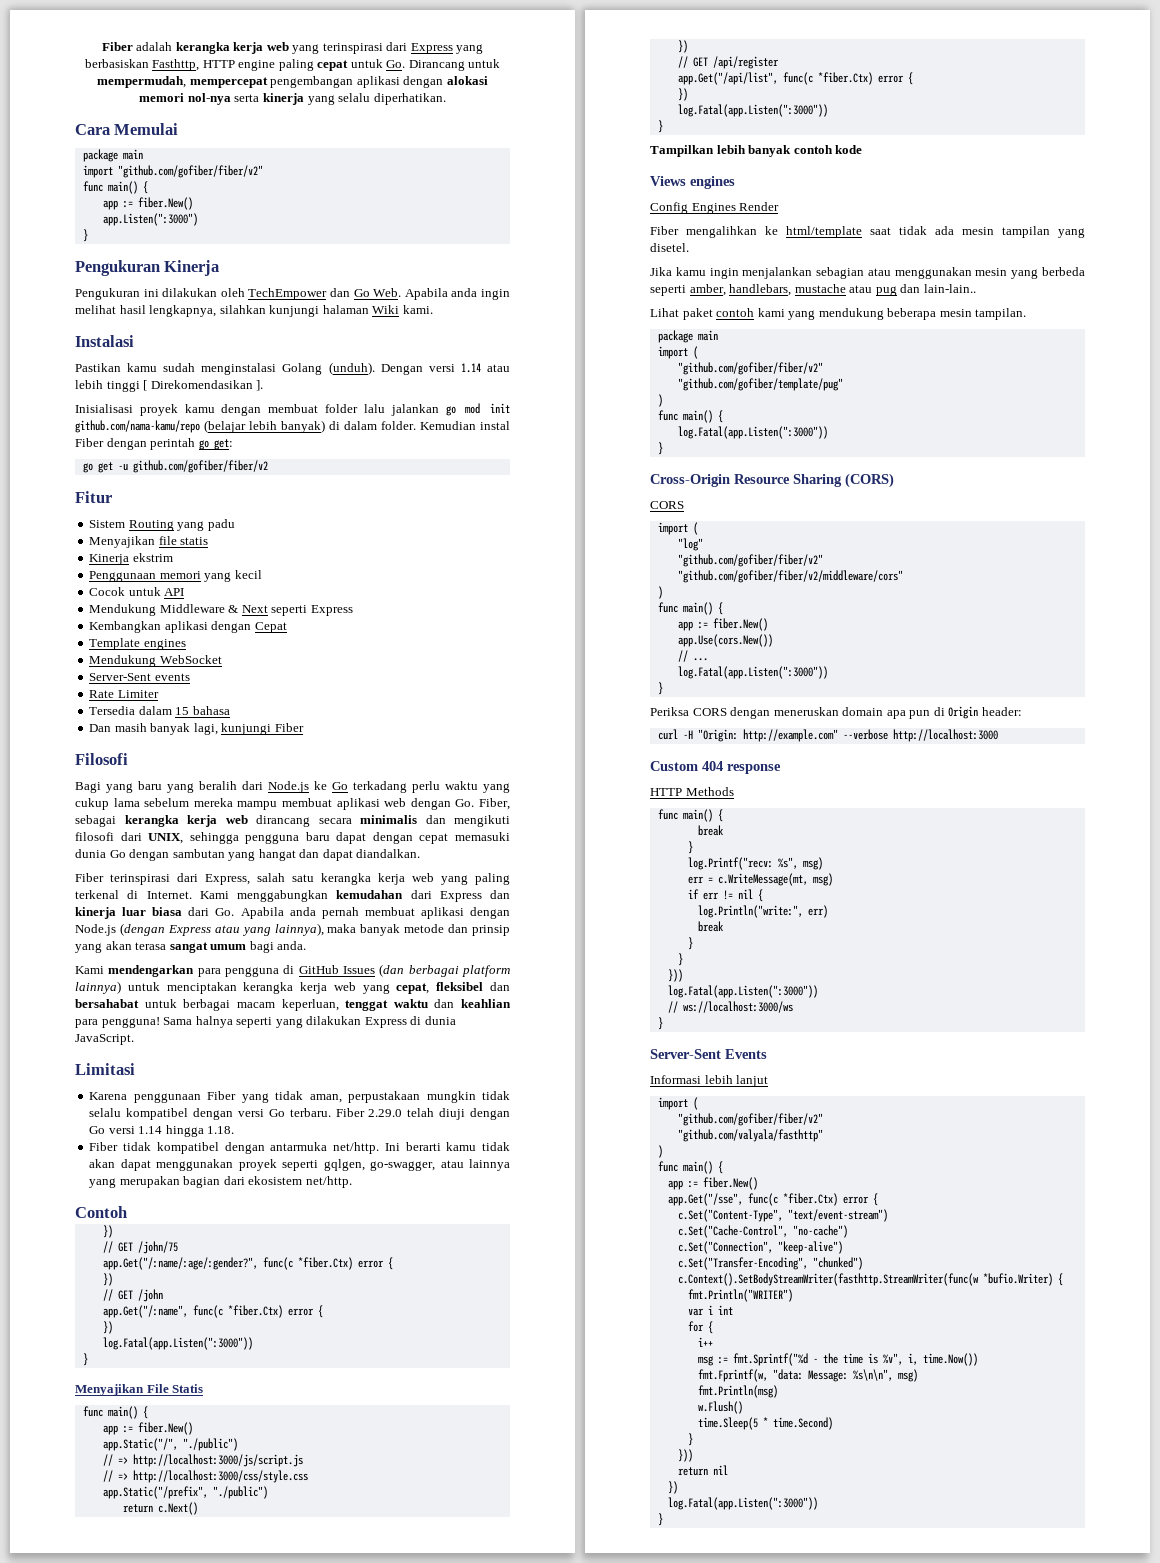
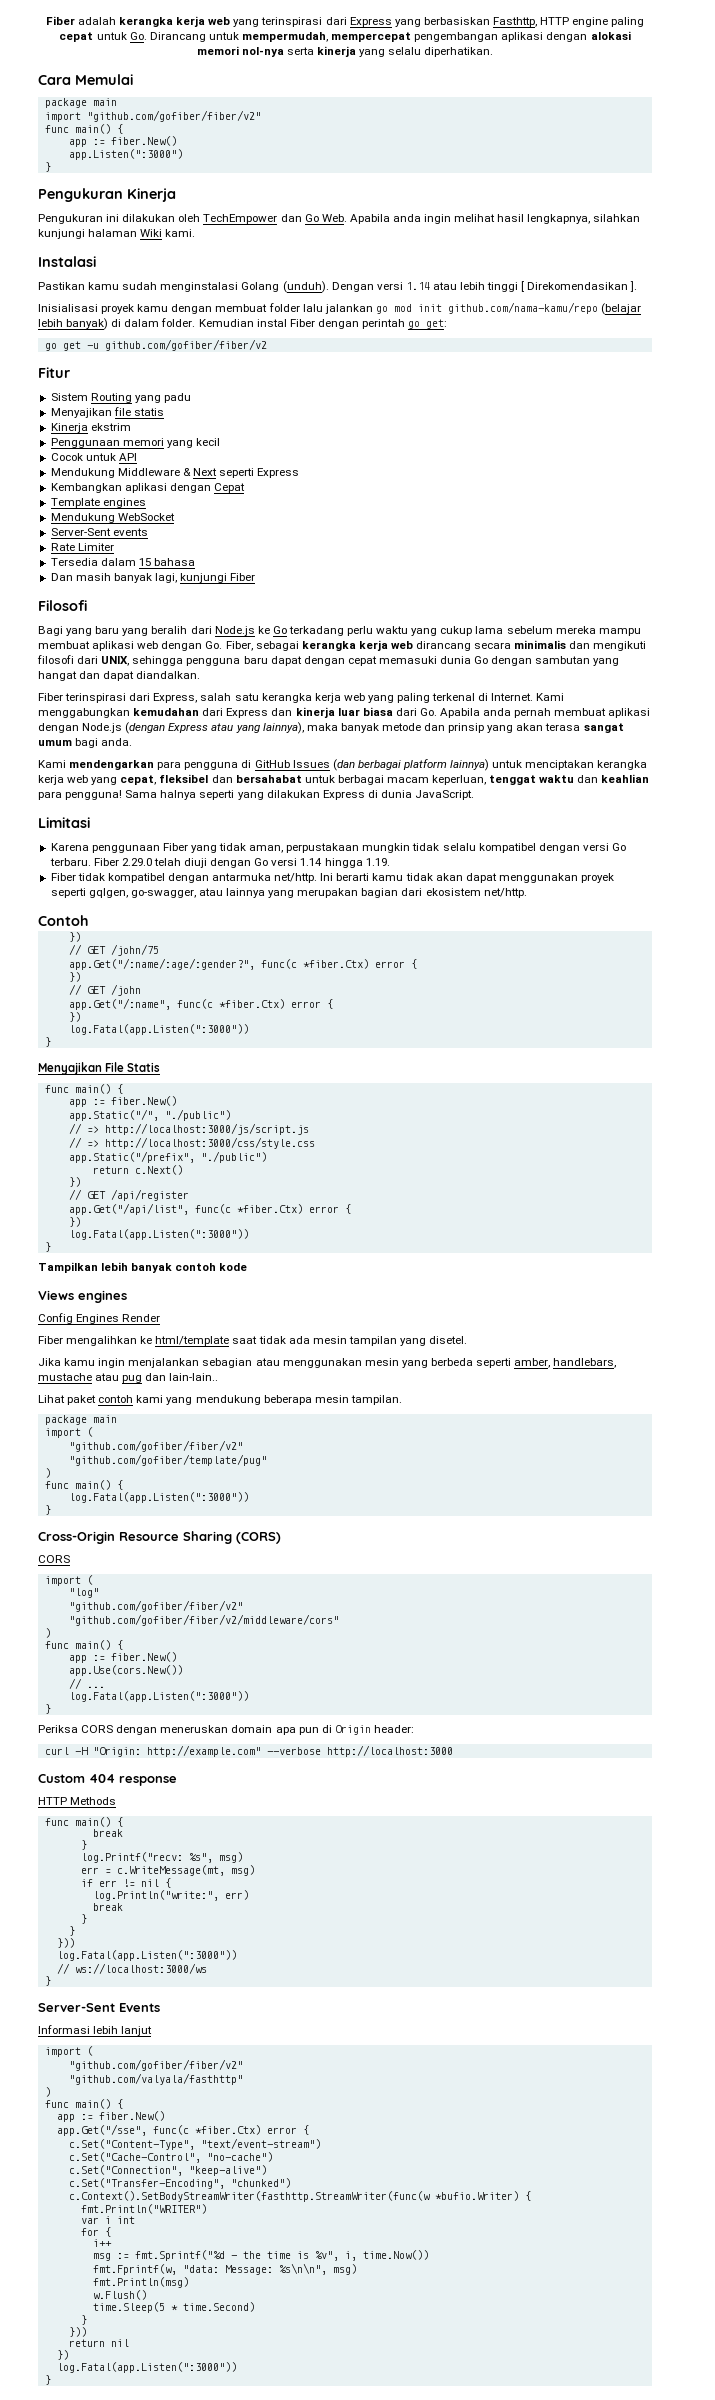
[207,1126,235,1134] 1.18. -> [365,858,390,866] 1.19.

